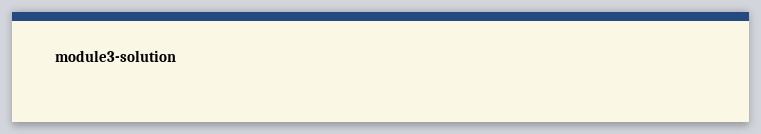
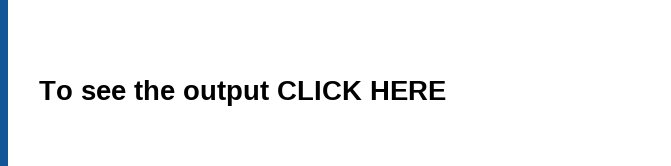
[55,50,176,62] module3-solution -> [39,80,446,106] To see the output CLICK HERE

